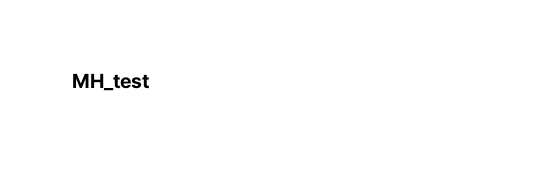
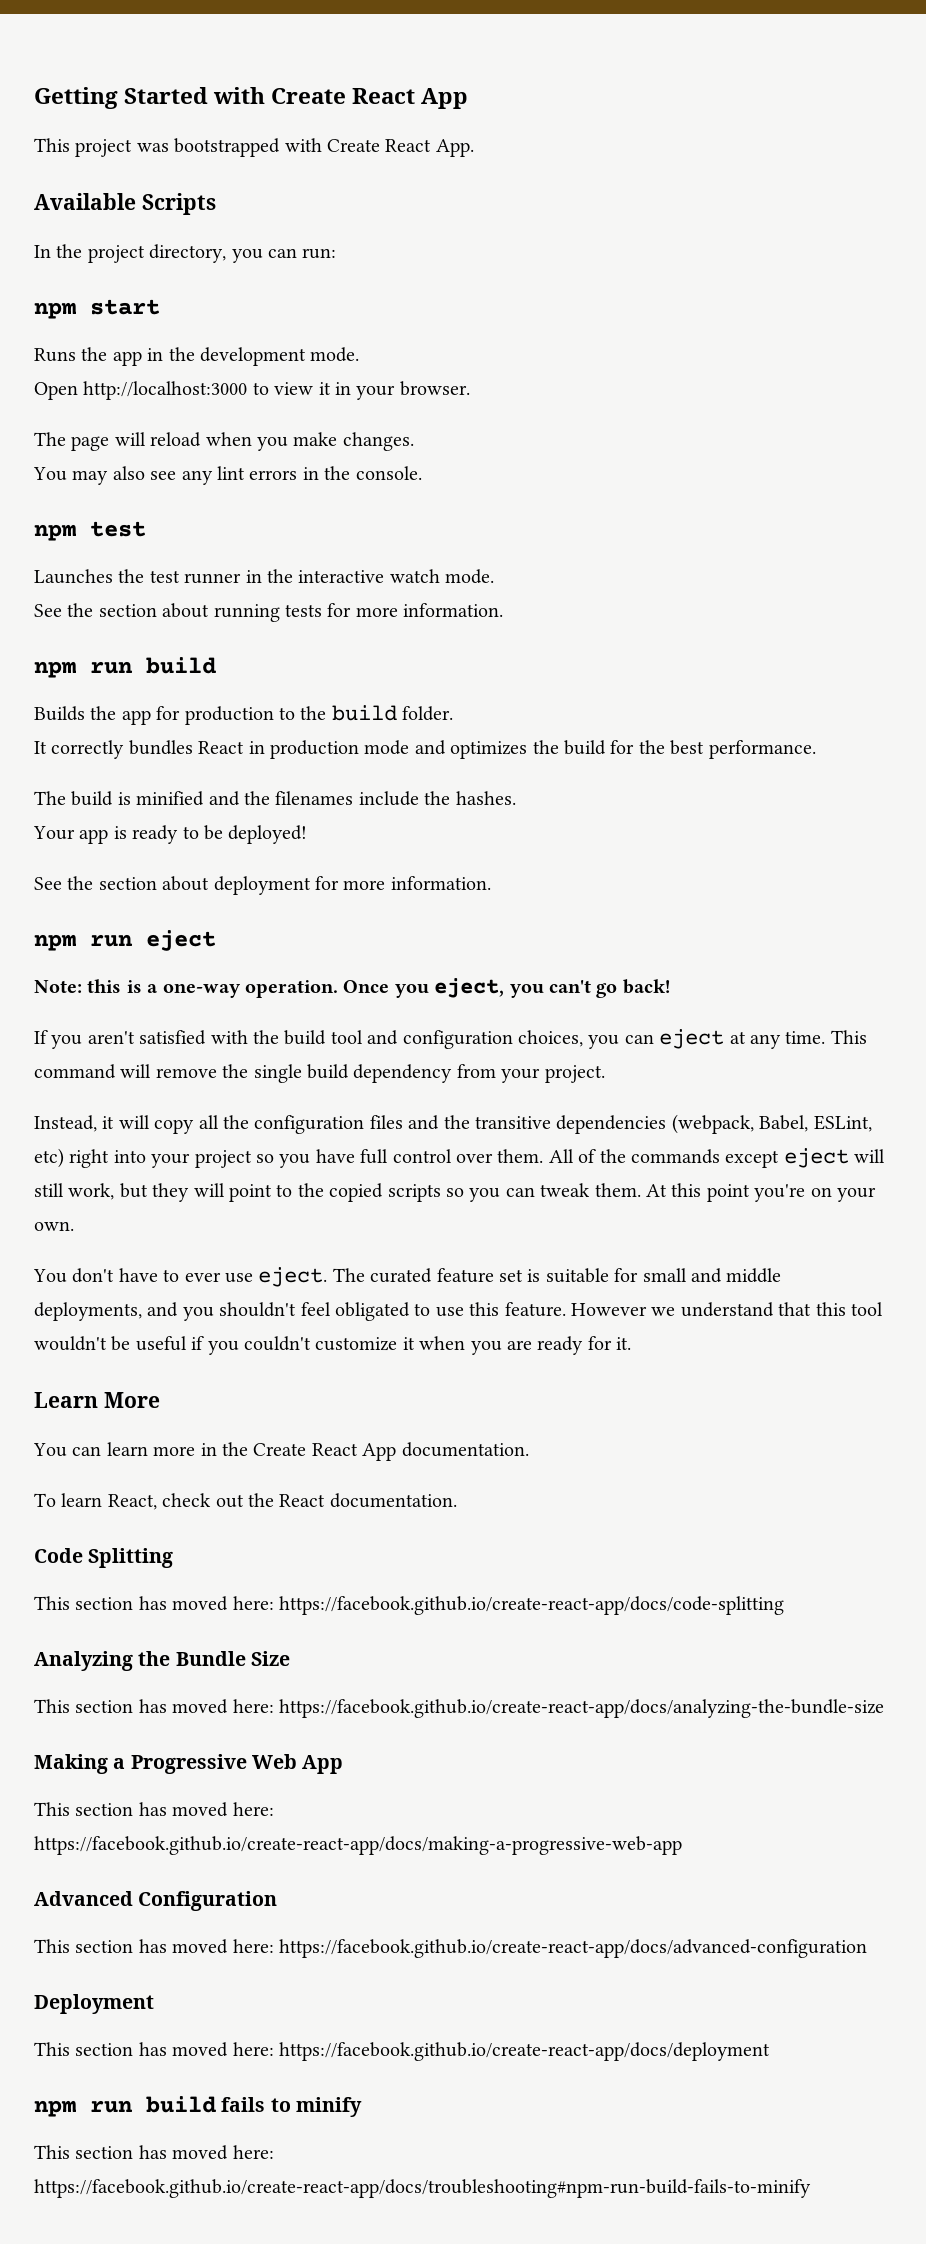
[72,73,149,91] MH_test -> [34,87,469,109] [34,138,474,157] [34,193,216,215] [34,244,337,263] [34,299,160,319] [34,347,360,366] [34,381,470,400] [34,432,414,451] [33,466,422,485] [34,521,146,541] [34,569,495,584] [34,603,504,622] [34,657,216,678] [34,705,454,725] [34,740,816,759] [34,791,516,806] [33,825,308,844] [34,876,491,895] [34,930,216,951] [34,978,670,998] [34,1029,867,1049] [34,1064,605,1083] [34,1114,872,1134] [34,1148,886,1168] [34,1183,876,1202] [34,1221,74,1231] [33,1267,782,1287] [34,1302,883,1321] [34,1336,632,1355] [34,1392,160,1408] [33,1442,529,1461] [34,1493,457,1510] [34,1548,174,1568] [34,1596,784,1615] [34,1651,290,1671] [34,1699,884,1718] [34,1754,344,1774] [34,1802,274,1817] [34,1836,682,1855] [34,1891,278,1911] [34,1939,867,1958] [34,1994,154,2014] [34,2042,770,2061] [34,2096,362,2117] [34,2145,274,2160] [34,2179,811,2198] Getting Started with Create React App // This project was bootstrapped with Create React App. // Available Scripts // In the project directory, you can run: // npm start // Runs the app in the development mode. // Open http://localhost:3000 to view it in your browser. // The page will reload when you make changes. // You may also see any lint errors in the console. // npm test // Launches the test runner in the interactive watch mode. // See the section about running tests for more information. // npm run build // Builds the app for production to the build folder. // It correctly bundles React in production mode and optimizes the build for the best performance. // The build is minified and the filenames include the hashes. // Your app is ready to be deployed! // See the section about deployment for more information. // npm run eject // Note: this is a one-way operation. Once you eject, you can't go back! // If you aren't satisfied with the build tool and configuration choices, you can eject at any time. This command will remove the single build dependency from your project. // Instead, it will copy all the configuration files and the transitive dependencies (webpack, Babel, ESLint, etc) right into your project so you have full control over them. All of the commands except eject will still work, but they will point to the copied scripts so you can tweak them. At this point you're on your own. // You don't have to ever use eject. The curated feature set is suitable for small and middle deployments, and you shouldn't feel obligated to use this feature. However we understand that this tool wouldn't be useful if you couldn't customize it when you are ready for it. // Learn More // You can learn more in the Create React App documentation. // To learn React, check out the React documentation. // Code Splitting // This section has moved here: https://facebook.github.io/create-react-app/docs/code-splitting // Analyzing the Bundle Size // This section has moved here: https://facebook.github.io/create-react-app/docs/analyzing-the-bundle-size // Making a Progressive Web App // This section has moved here: https://facebook.github.io/create-react-app/docs/making-a-progressive-web-app // Advanced Configuration // This section has moved here: https://facebook.github.io/create-react-app/docs/advanced-configuration // Deployment // This section has moved here: https://facebook.github.io/create-react-app/docs/deployment // npm run build fails to minify // This section has moved here: https://facebook.github.io/create-react-app/docs/troubleshooting#npm-run-build-fails-to-minify

